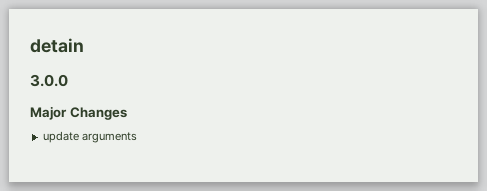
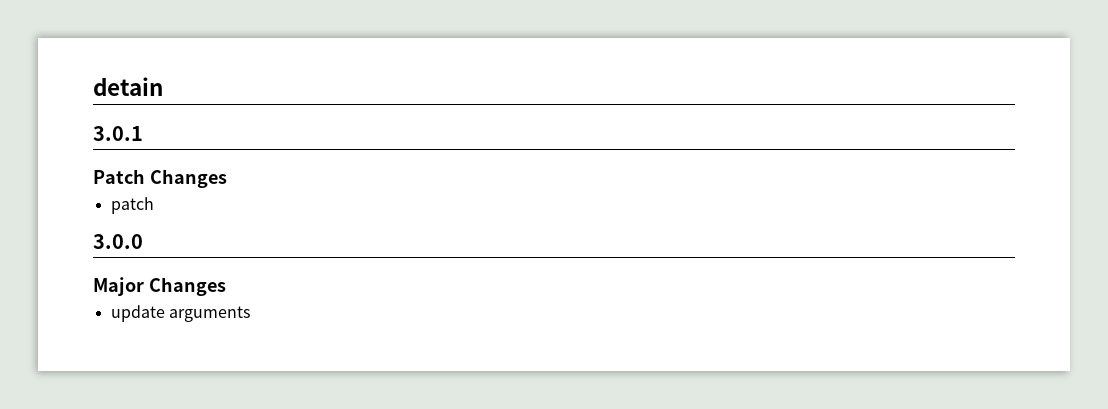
(84, 45) none -> [93,126,143,141] [93,169,227,188] [110,197,154,214] // 3.0.1 // Patch Changes // patch

